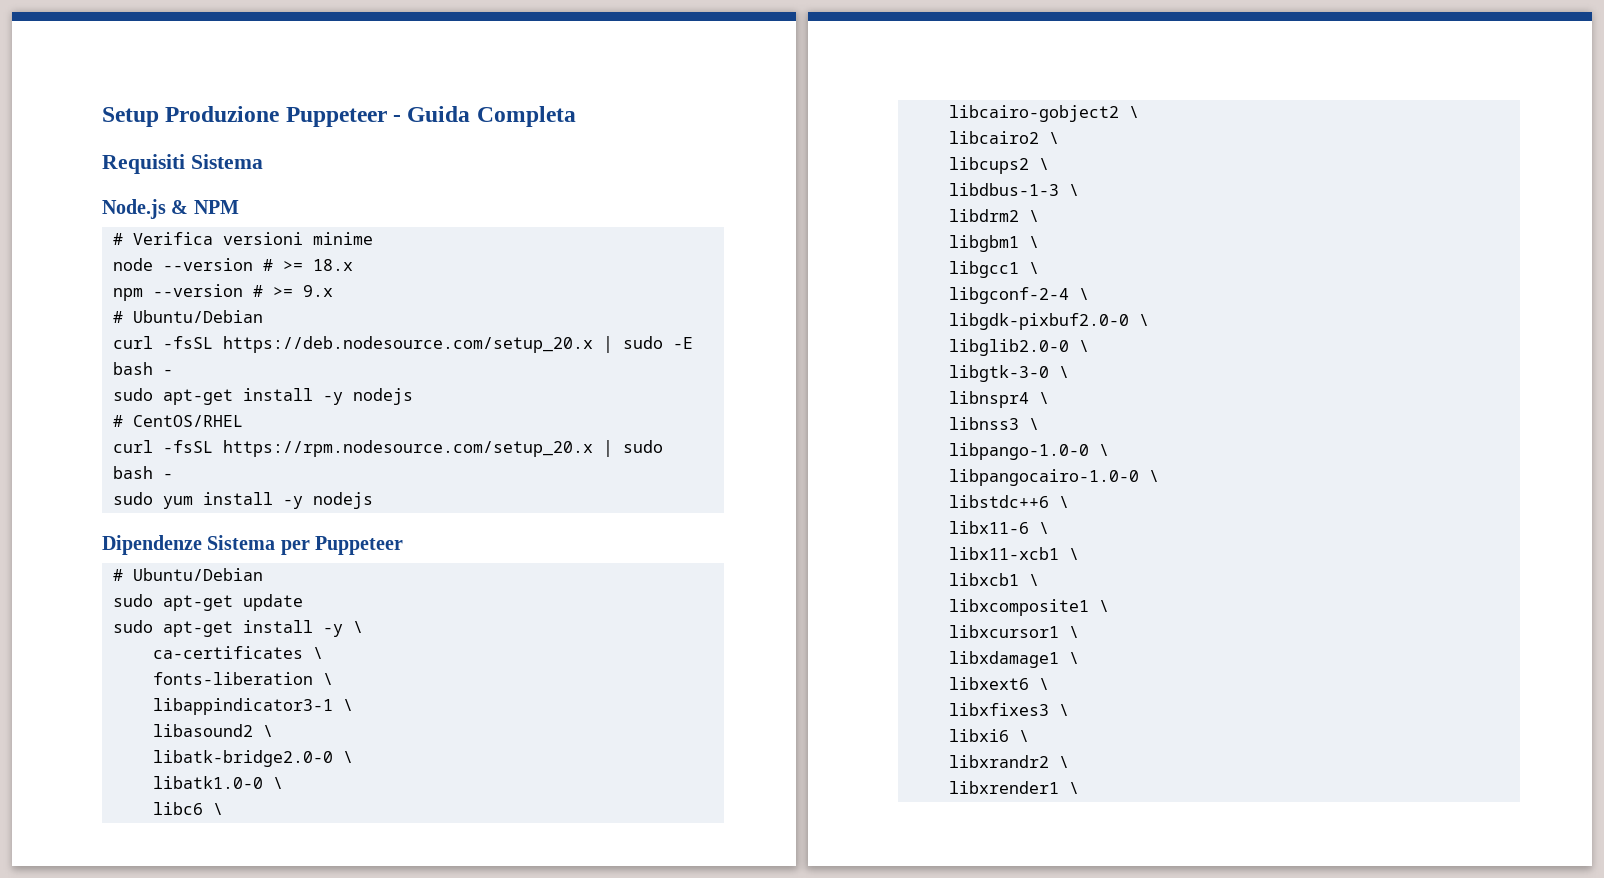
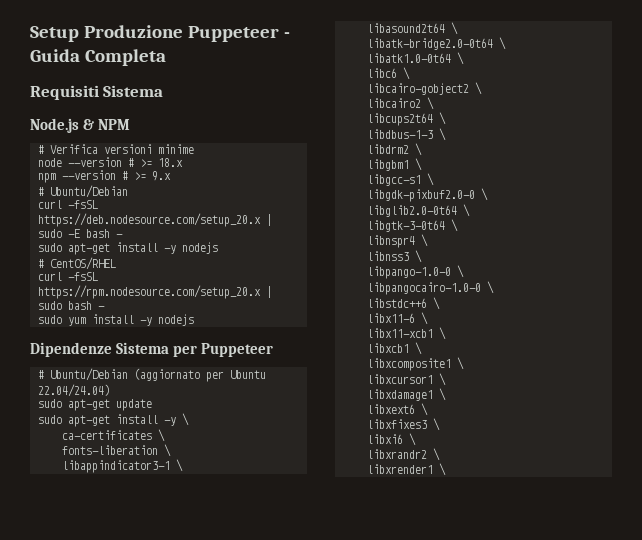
(264, 574) none -> [133,368,266,382] [37,384,110,397] (aggiornato per Ubuntu 22.04/24.04)
[153,724,274,737] [153,750,354,767] [153,776,264,789] libasound2 \ // libatk-bridge2.0-0 \ // libatk1.0-0 -> [366,22,458,35] [366,37,506,50] [366,53,451,63] libasound2t64 \ // libatk-bridge2.0-0t64 \ // libatk1.0-0t64
[949,157,1030,174] libcups2 -> [366,113,433,126] libcups2t64
[949,261,1040,278] [949,287,1070,304] libgcc1 \ // libgconf-2-4 -> [366,174,421,186] libgcc-s1
[949,339,1090,356] [949,365,1050,382] libglib2.0-0 \ // libgtk-3-0 -> [366,204,470,217] [366,220,445,232] libglib2.0-0t64 \ // libgtk-3-0t64

